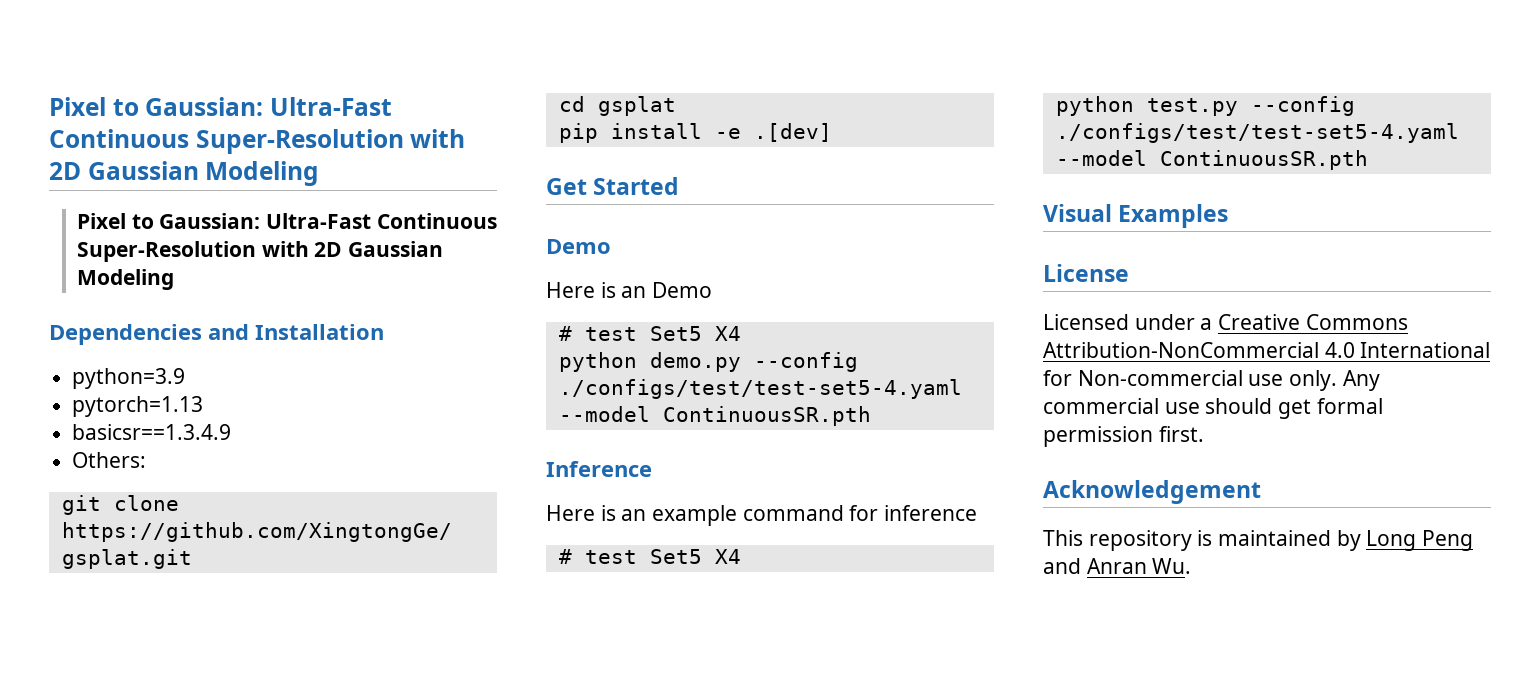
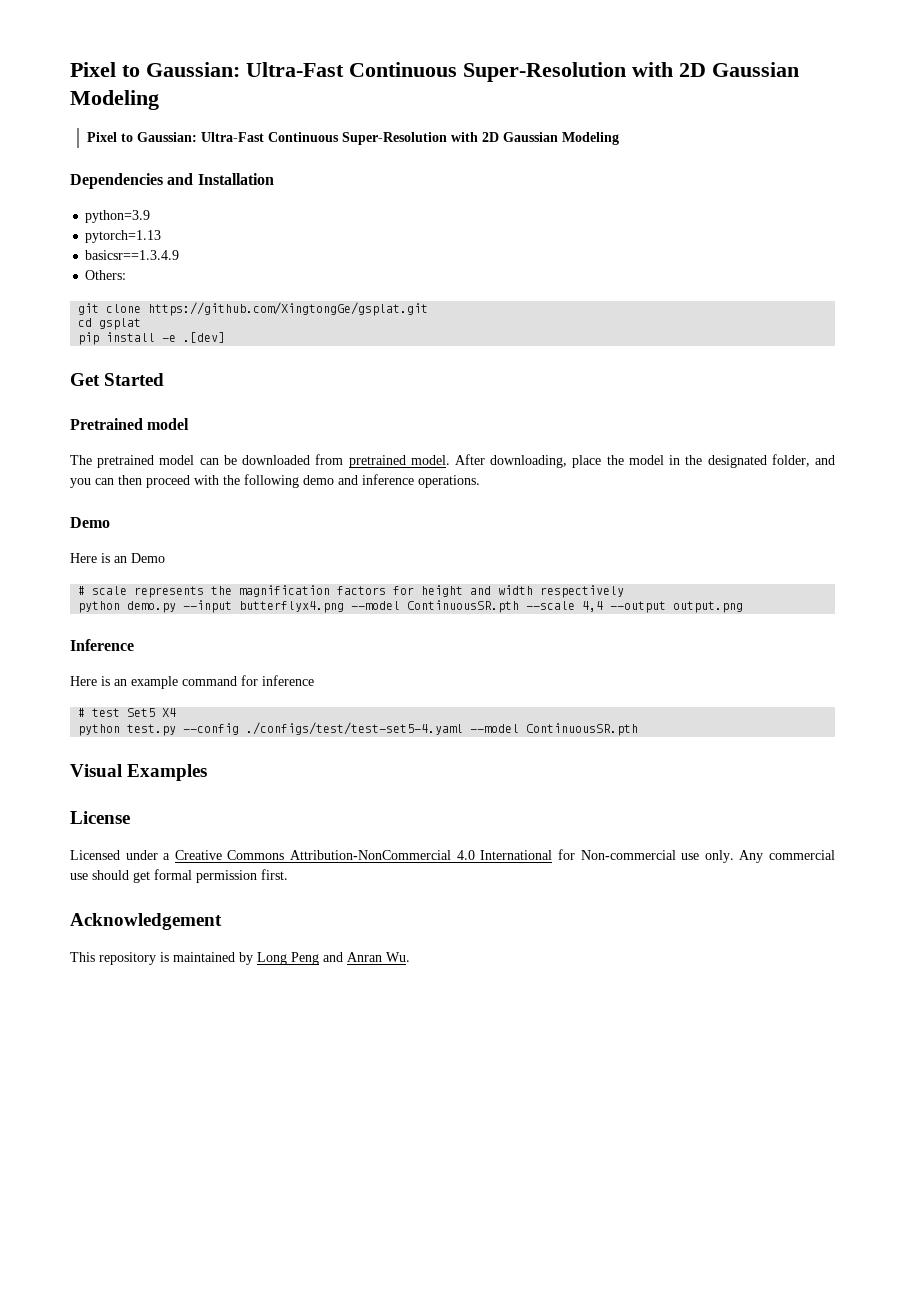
(680, 186) none -> [70,418,190,430] [70,454,835,468] [70,474,480,488] // Pretrained model // The pretrained model can be downloaded from pretrained model. After downloading, place the model in the designated folder, and you can then proceed with the following demo and inference operations.
[584,326,741,341] test Set5 X4 -> [92,585,625,598] scale represents the magnification factors for height and width respectively
[753,352,858,372] [558,379,962,399] [558,406,871,426] --config ./configs/test/test-set5-4.yaml --model ContinuousSR.pth -> [183,600,744,613] --input butterflyx4.png --model ContinuousSR.pth --scale 4,4 --output output.png

